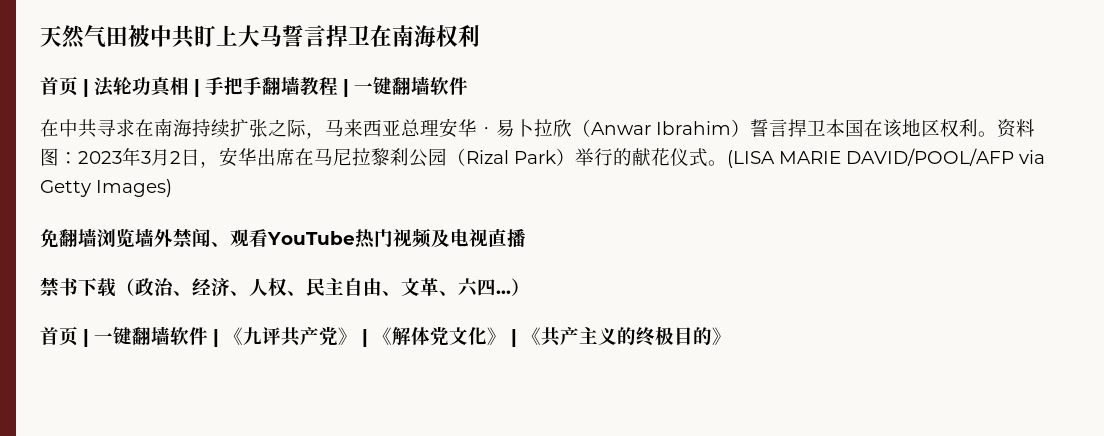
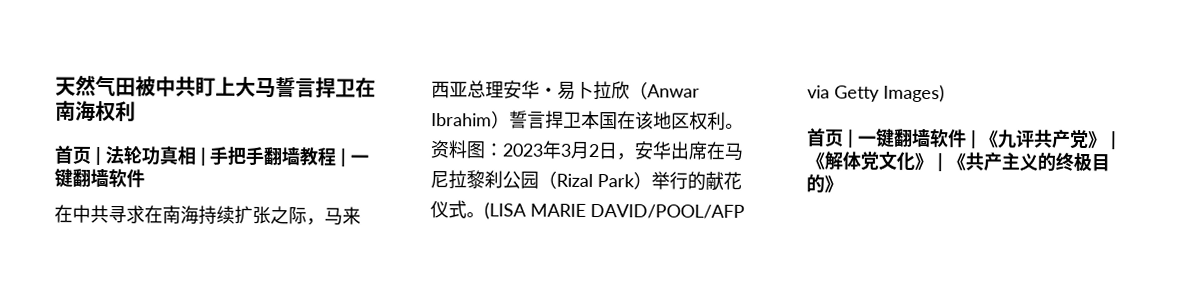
[40,228,526,249] [40,277,530,297] // 免翻墙浏览墙外禁闻、观看YouTube热门视频及电视直播 // 禁书下载（政治、经济、人权、民主自由、文革、六四...） -> (945, 93) none

